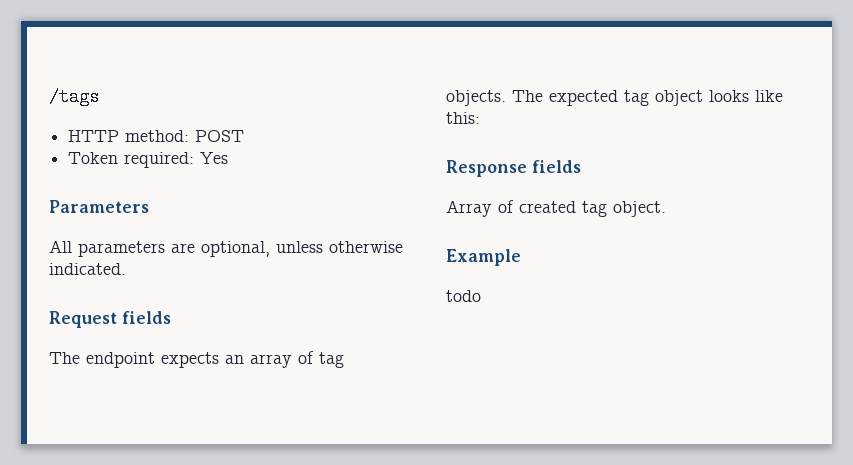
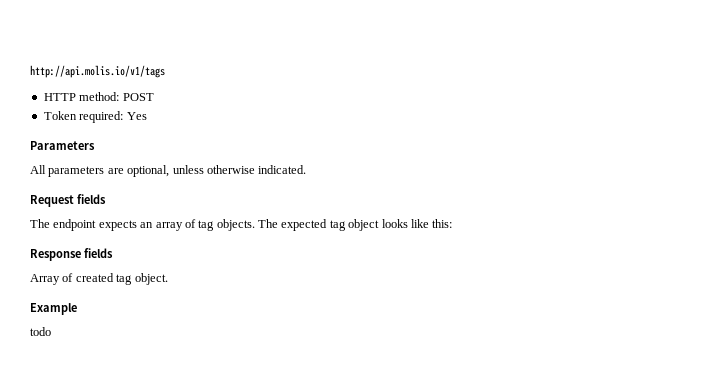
[49,88,99,106] /tags -> [30,65,165,78] http://api.molis.io/v1/tags

